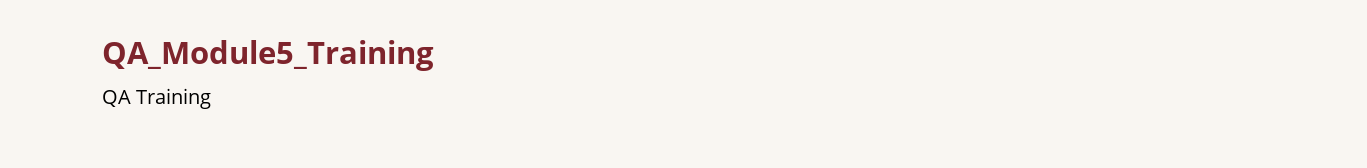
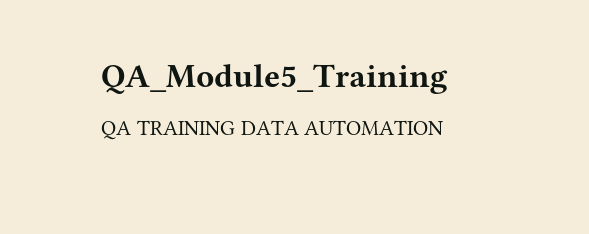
[136,88,212,109] Training -> [136,120,444,135] TRAINING DATA AUTOMATION

